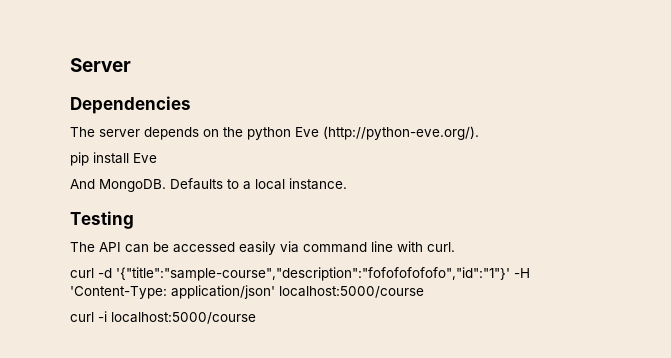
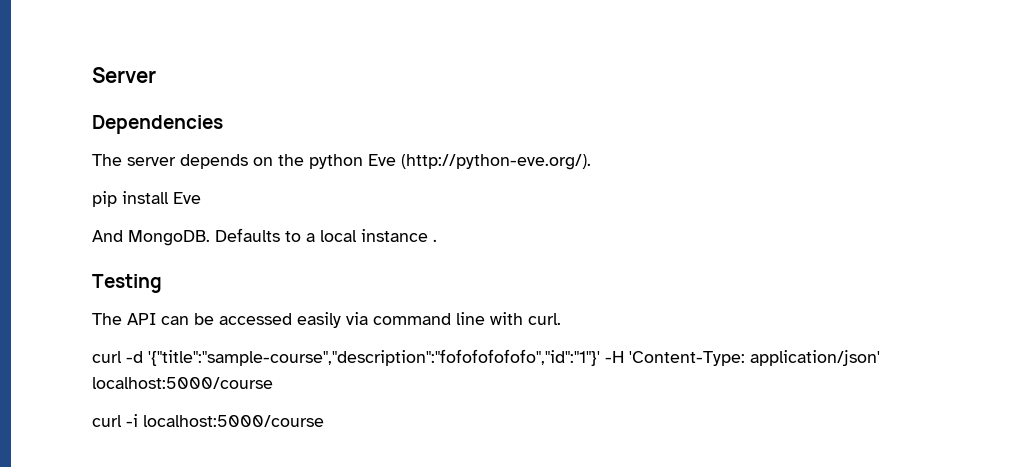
[289,178,347,190] instance. -> [361,229,437,242] instance .

